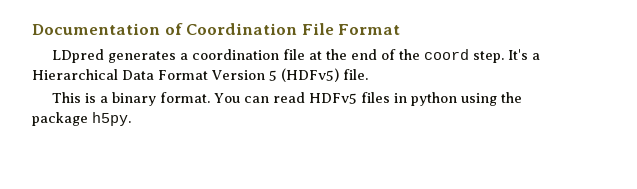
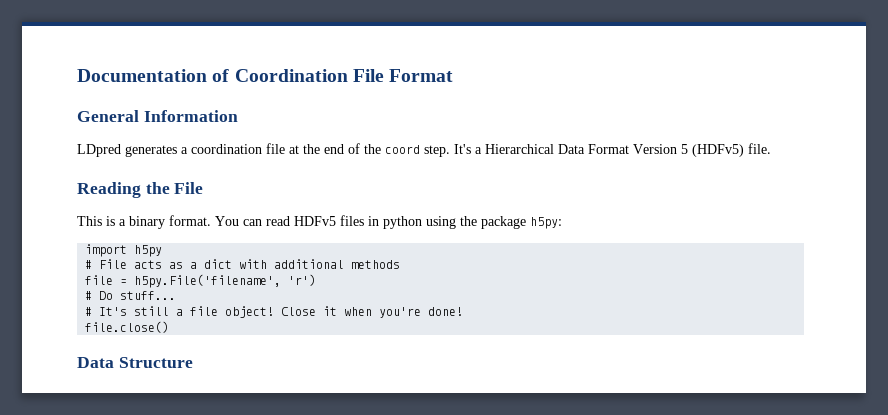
(401, 29) none -> [77,110,238,122] // General Information
(368, 74) none -> [77,182,204,198] // Reading the File
[92,112,131,126] h5py. -> [530,217,562,229] [85,244,163,257] [85,259,401,269] [85,274,317,288] [85,291,177,300] [85,306,464,318] [85,321,170,333] [77,357,193,368] h5py: // import h5py // # File acts as a dict with additional methods // file = h5py.File('filename', 'r') // # Do stuff... // # It's still a file object! Close it when you're done! // file.close() // Data Structure

